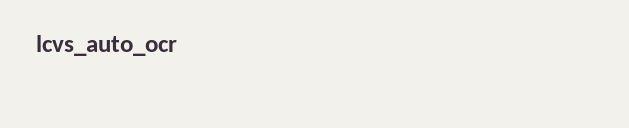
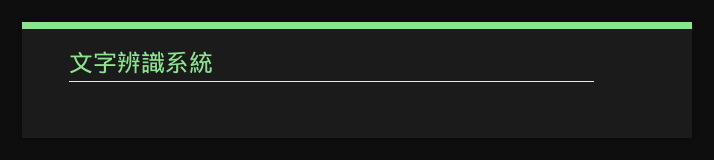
[36,35,177,56] lcvs_auto_ocr -> [69,51,213,74] 文字辨識系統

